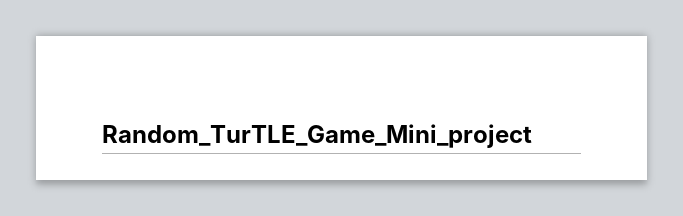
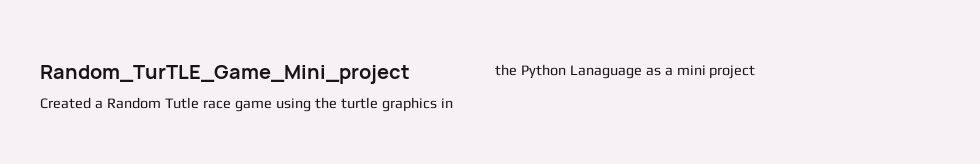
(532, 136) none -> [40,97,453,112] [495,64,756,79] // Created a Random Tutle race game using the turtle graphics in the Python Lanaguage as a mini project

